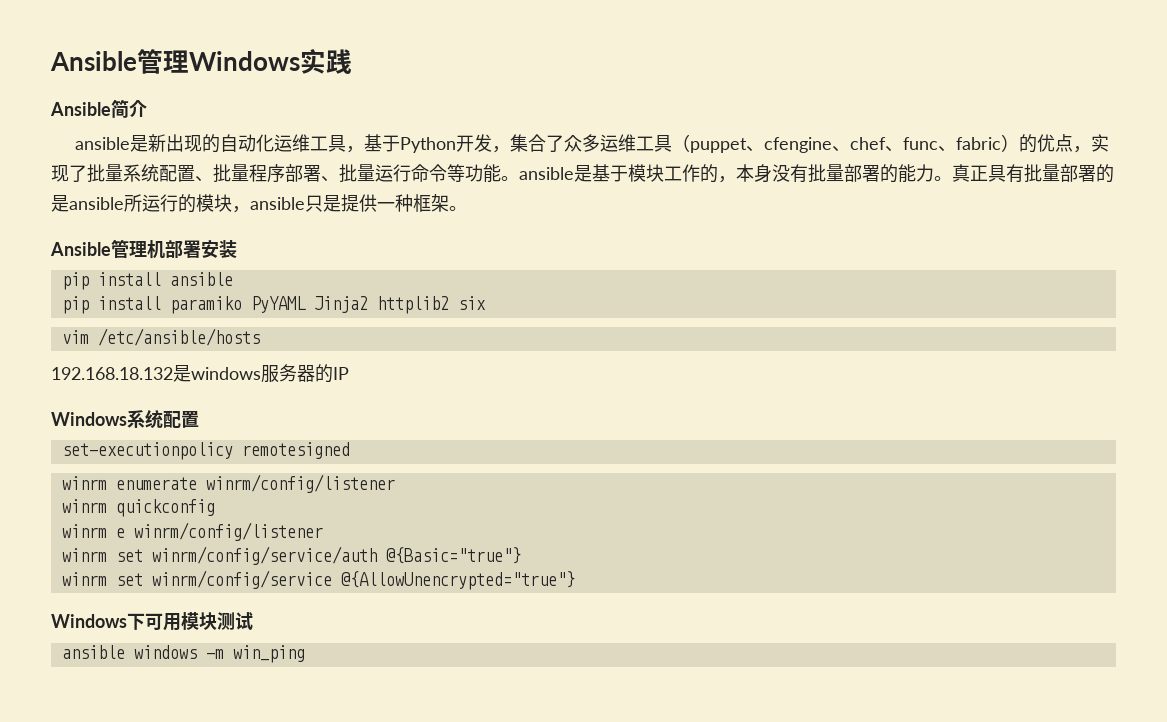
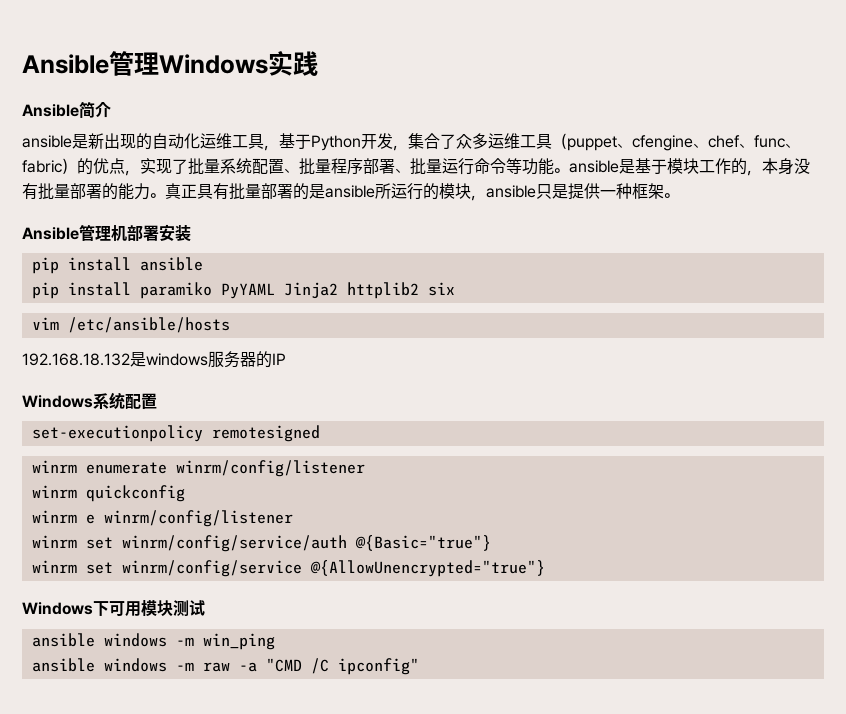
(305, 654) none -> [31,658,419,675] // ansible windows -m raw -a "CMD /C ipconfig"

